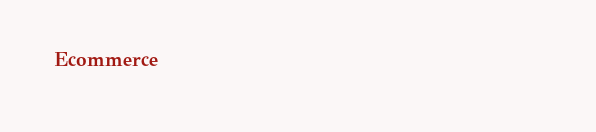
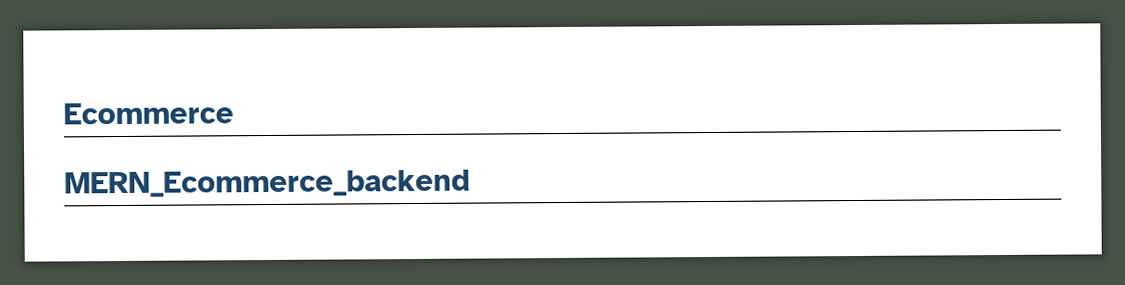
(158, 59) none -> [64,169,470,198] // MERN_Ecommerce_backend

